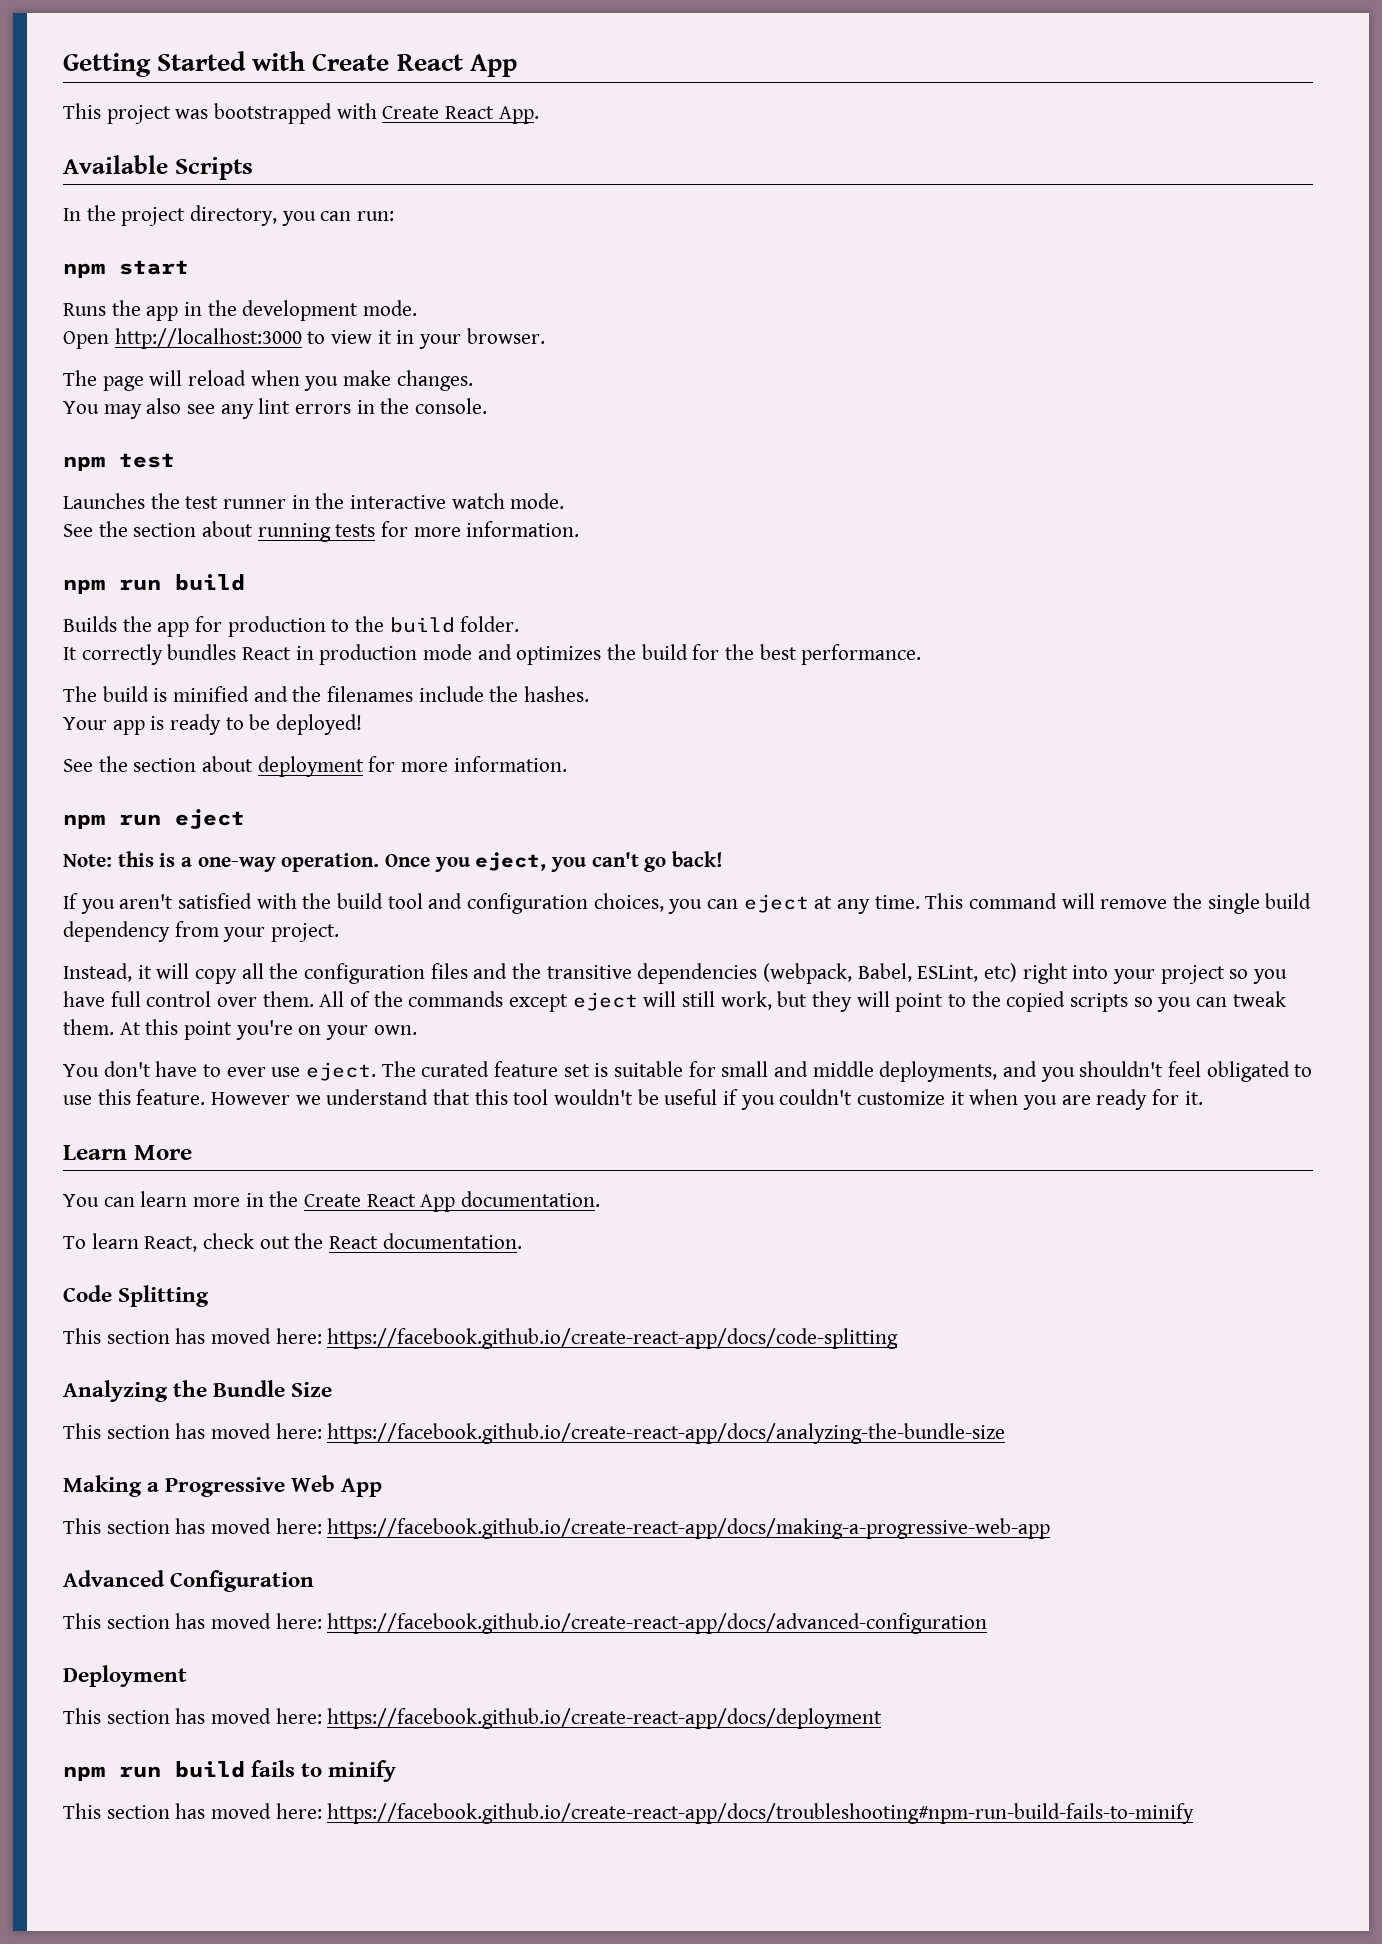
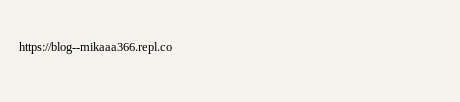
[63,51,517,77] [63,103,539,124] [63,155,253,180] [63,205,395,226] [63,260,189,278] [63,300,418,321] [63,328,545,349] [63,370,473,391] [63,398,488,419] [63,453,175,471] [63,493,565,509] [63,521,580,542] [63,574,245,594] [63,616,520,637] [63,644,922,665] [63,686,590,702] [63,714,363,735] [63,756,567,777] [63,809,245,829] [63,851,724,872] [63,893,1312,914] [63,921,340,942] [63,963,1288,984] [63,991,1286,1012] [63,1019,417,1040] [63,1061,1313,1082] [63,1089,1203,1110] [63,1145,192,1160] [63,1191,601,1212] [63,1233,522,1252] [63,1285,210,1307] [63,1328,899,1349] [63,1380,333,1402] [63,1423,1006,1444] [63,1475,383,1497] [63,1518,1051,1539] [63,1570,315,1592] [63,1613,988,1634] [63,1665,187,1687] [63,1708,883,1729] [63,1760,397,1782] [63,1803,1195,1824] Getting Started with Create React App // This project was bootstrapped with Create React App. // Available Scripts // In the project directory, you can run: // npm start // Runs the app in the development mode. // Open http://localhost:3000 to view it in your browser. // The page will reload when you make changes. // You may also see any lint errors in the console. // npm test // Launches the test runner in the interactive watch mode. // See the section about running tests for more information. // npm run build // Builds the app for production to the build folder. // It correctly bundles React in production mode and optimizes the build for the best performance. // The build is minified and the filenames include the hashes. // Your app is ready to be deployed! // See the section about deployment for more information. // npm run eject // Note: this is a one-way operation. Once you eject, you can't go back! // If you aren't satisfied with the build tool and configuration choices, you can eject at any time. This command will remove the single build dependency from your project. // Instead, it will copy all the configuration files and the transitive dependencies (webpack, Babel, ESLint, etc) right into your project so you have full control over them. All of the commands except eject will still work, but they will point to the copied scripts so you can tweak them. At this point you're on your own. // You don't have to ever use eject. The curated feature set is suitable for small and middle deployments, and you shouldn't feel obligated to use this feature. However we understand that this tool wouldn't be useful if you couldn't customize it when you are ready for it. // Learn More // You can learn more in the Create React App documentation. // To learn React, check out the React documentation. // Code Splitting // This section has moved here: https://facebook.github.io/create-react-app/docs/code-splitting // Analyzing the Bundle Size // This section has moved here: https://facebook.github.io/create-react-app/docs/analyzing-the-bundle-size // Making a Progressive Web App // This section has moved here: https://facebook.github.io/create-react-app/docs/making-a-progressive-web-app // Advanced Configuration // This section has moved here: https://facebook.github.io/create-react-app/docs/advanced-configuration // Deployment // This section has moved here: https://facebook.github.io/create-react-app/docs/deployment // npm run build fails to minify // This section has moved here: https://facebook.github.io/create-react-app/docs/troubleshooting#npm-run-build-fails-to-minify -> [19,42,172,54] https://blog--mikaaa366.repl.co

